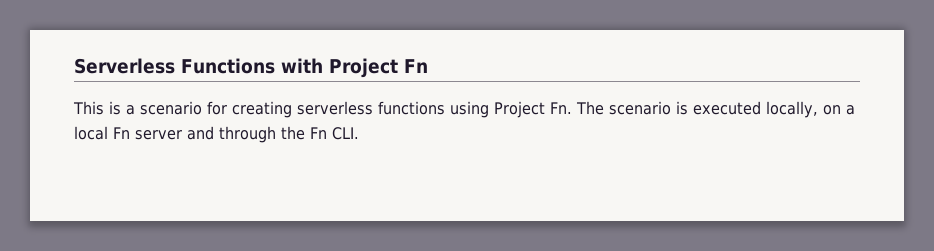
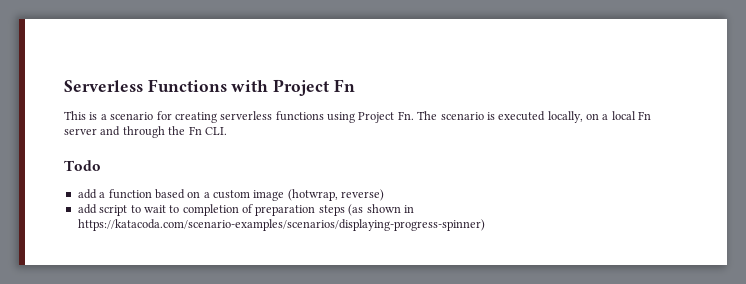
(359, 133) none -> [64,160,101,171] [77,189,385,201] [77,204,414,216] [77,219,485,231] // Todo // add a function based on a custom image (hotwrap, reverse) // add script to wait to completion of preparation steps (as shown in https://katacoda.com/scenario-examples/scenarios/displaying-progress-spinner)

